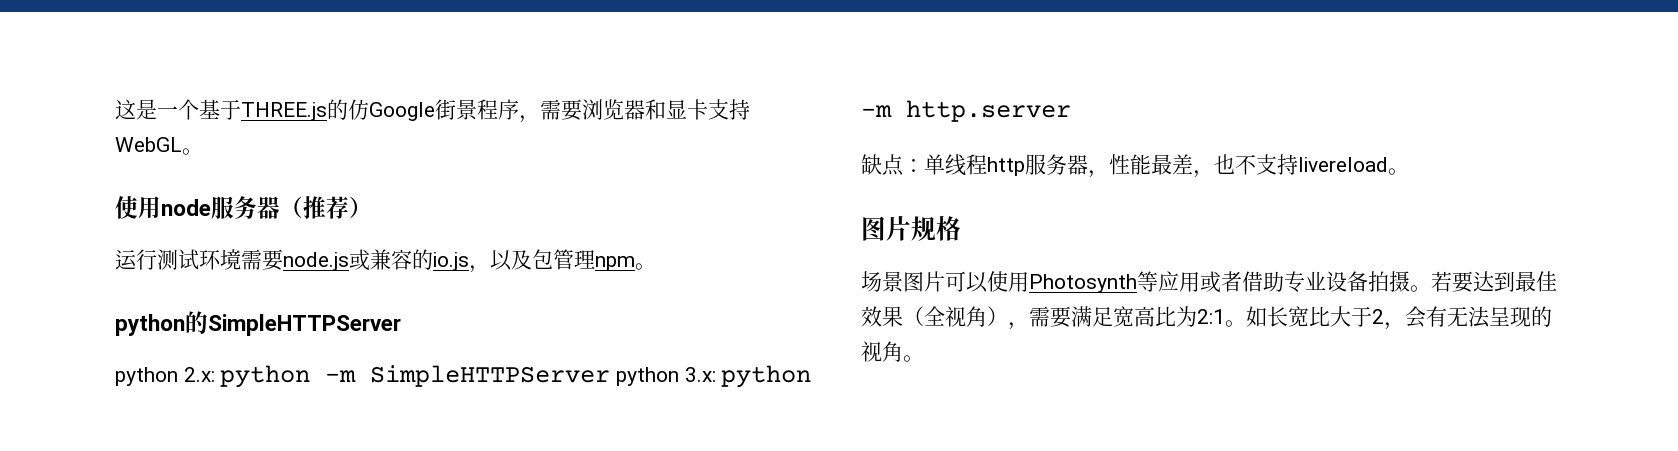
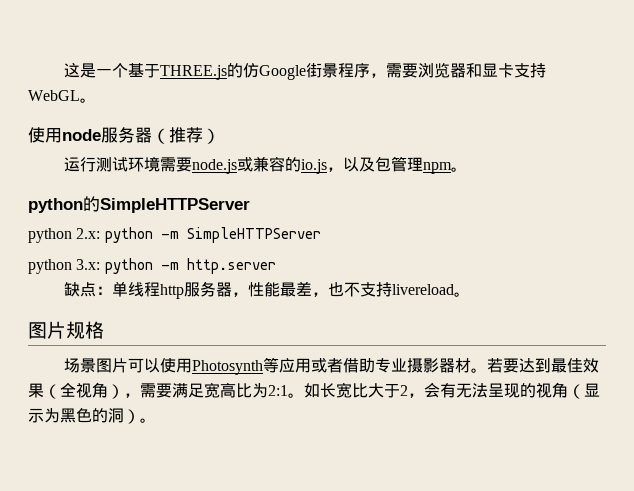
(611, 376) none -> (321, 235) //
[1326,271,1410,292] 设备拍摄 -> [406,358,471,373] 摄影器材
(903, 351) none -> [568,383,600,399] [28,408,140,424] （显示为黑色的洞）

